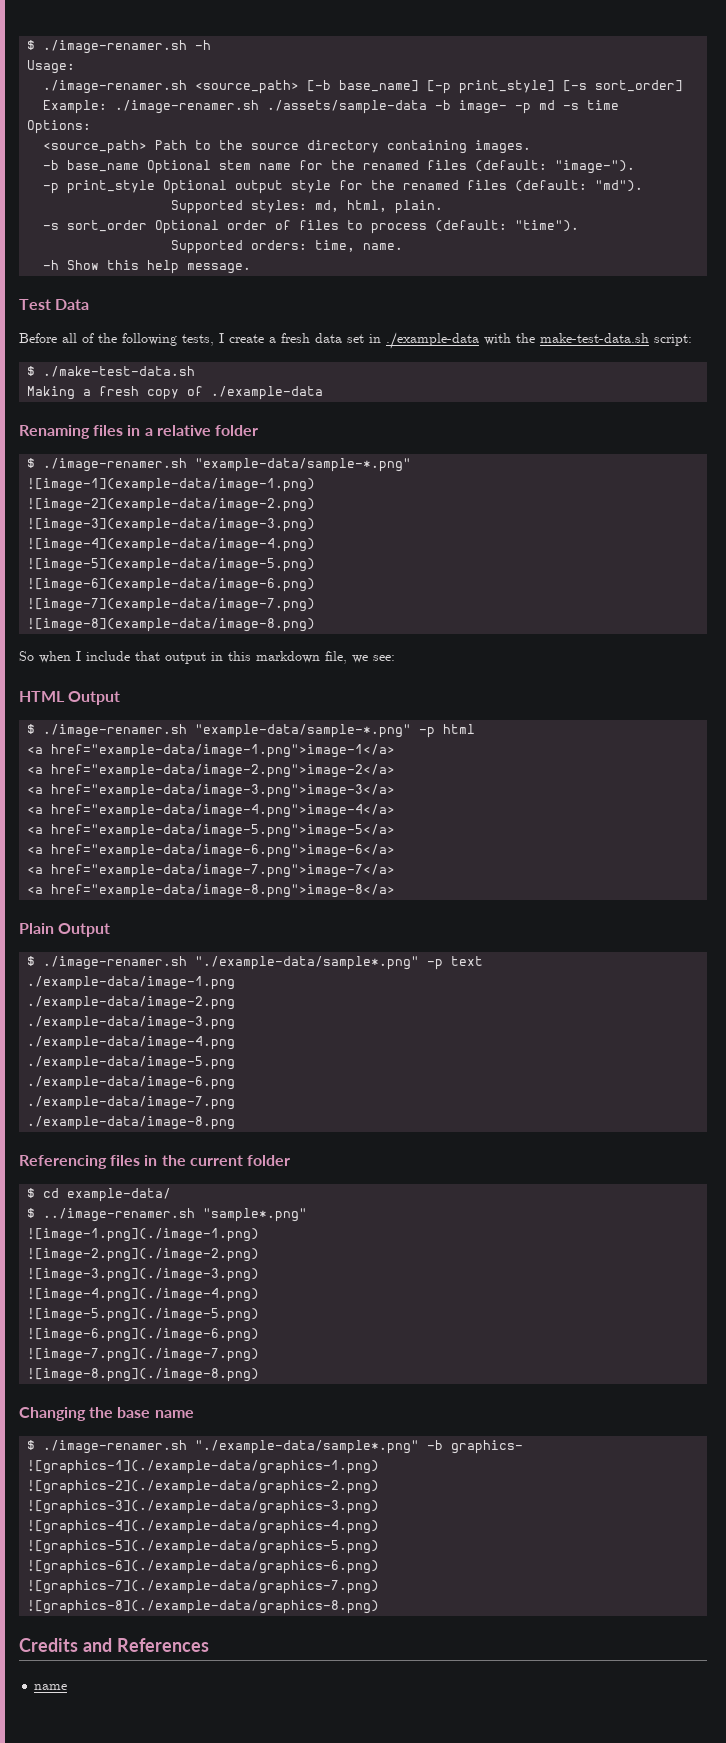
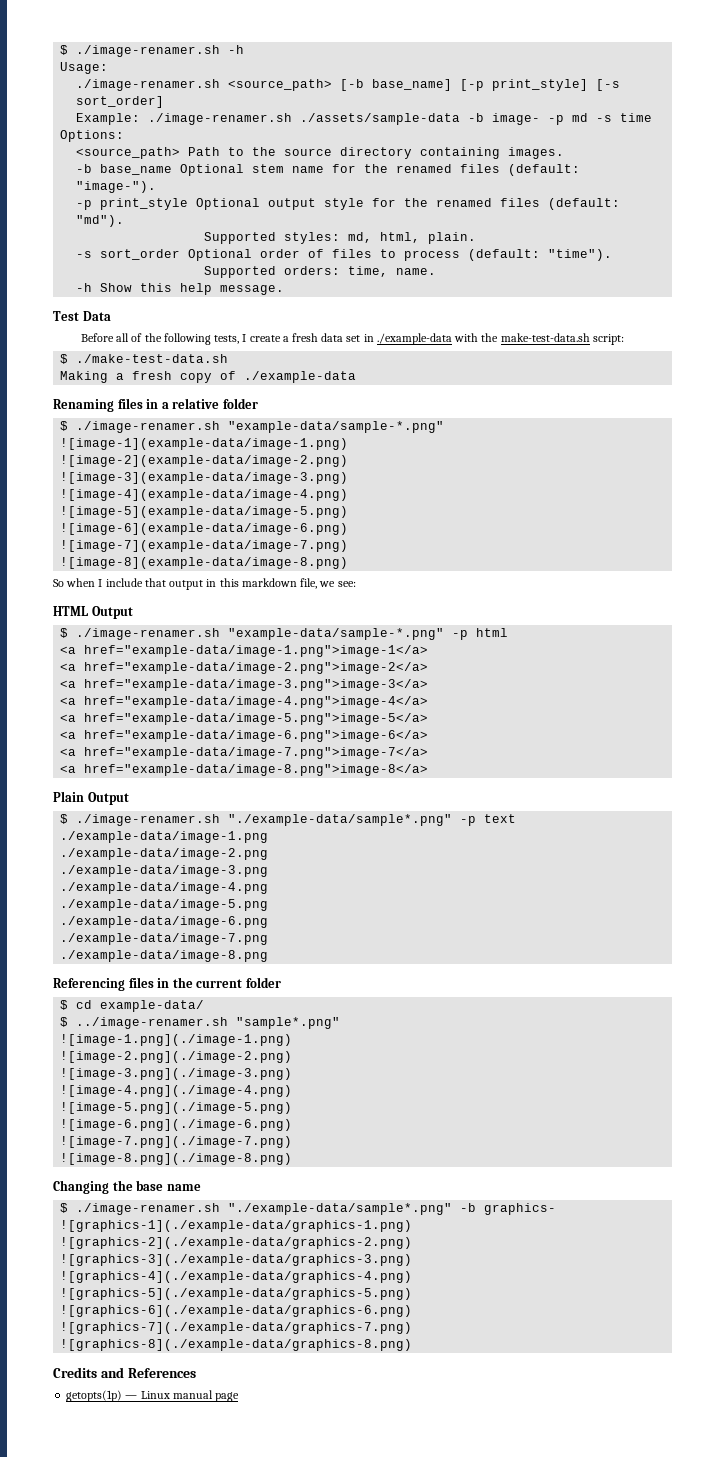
[34,1684,68,1690] name -> [66,1390,240,1402] getopts(1p) — Linux manual page

